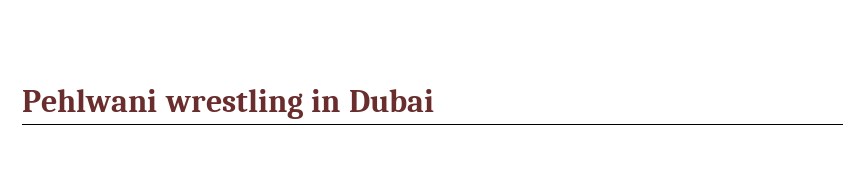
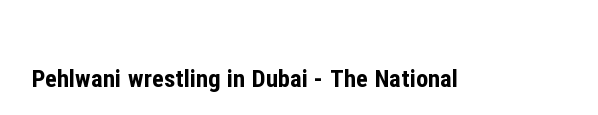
(434, 100) none -> [314,69,458,87] - The National

